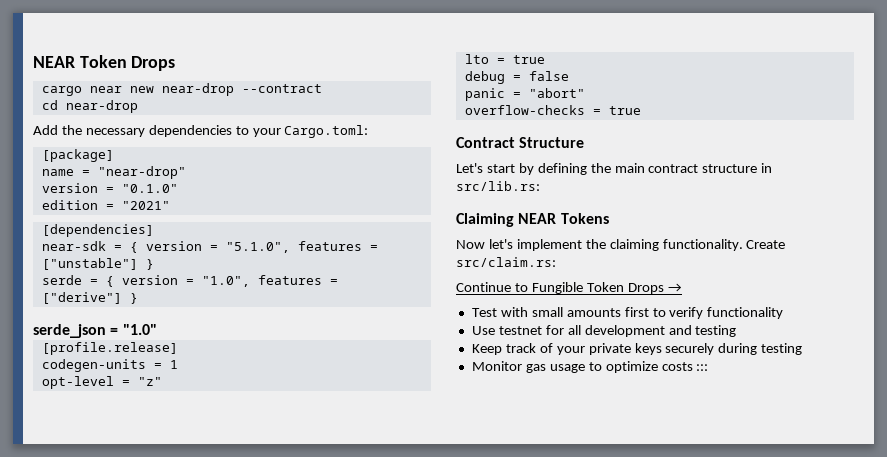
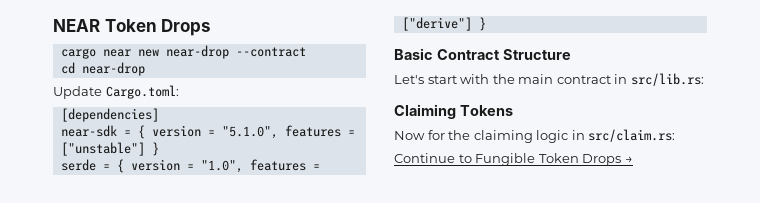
[33,125,369,138] [41,149,114,162] [41,166,186,179] [41,183,178,193] [41,200,170,210] Add the necessary dependencies to your Cargo.toml: // [package] // name = "near-drop" // version = "0.1.0" // edition = "2021" -> [53,85,179,99] Update Cargo.toml:
[33,324,157,338] [41,342,178,355] [41,359,178,372] [41,376,162,389] [464,54,545,64] [464,71,569,84] [464,88,585,101] [464,105,641,115] serde_json = "1.0" // [profile.release] // codegen-units = 1 // opt-level = "z" // lto = true // debug = false // panic = "abort" // overflow-checks = true // -> [394,48,433,60] Basic
[518,163,587,175] by defining -> [460,74,490,84] with
[702,164,758,173] structure -> (611, 79) none
[518,213,557,224] NEAR -> (456, 111) none
[488,239,786,251] let's implement the claiming functionality. Create -> [427,130,585,143] for the claiming logic in
[471,307,784,319] [471,325,737,337] [471,343,803,355] [471,361,709,373] // Test with small amounts first to verify functionality // Use testnet for all development and testing // Keep track of your private keys securely during testing // Monitor gas usage to optimize costs ::: -> (633, 159) none

